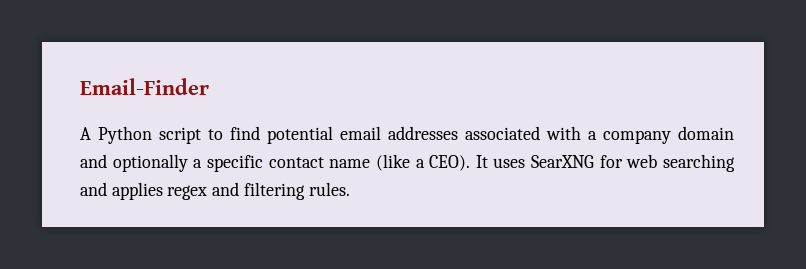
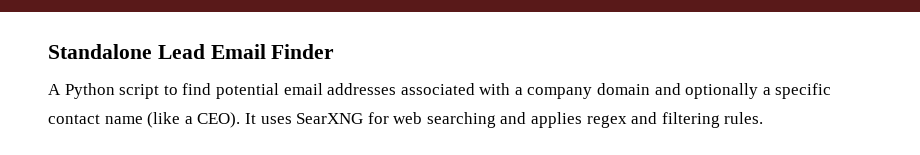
[80,78,209,95] Email-Finder -> [48,44,335,59] Standalone Lead Email Finder

